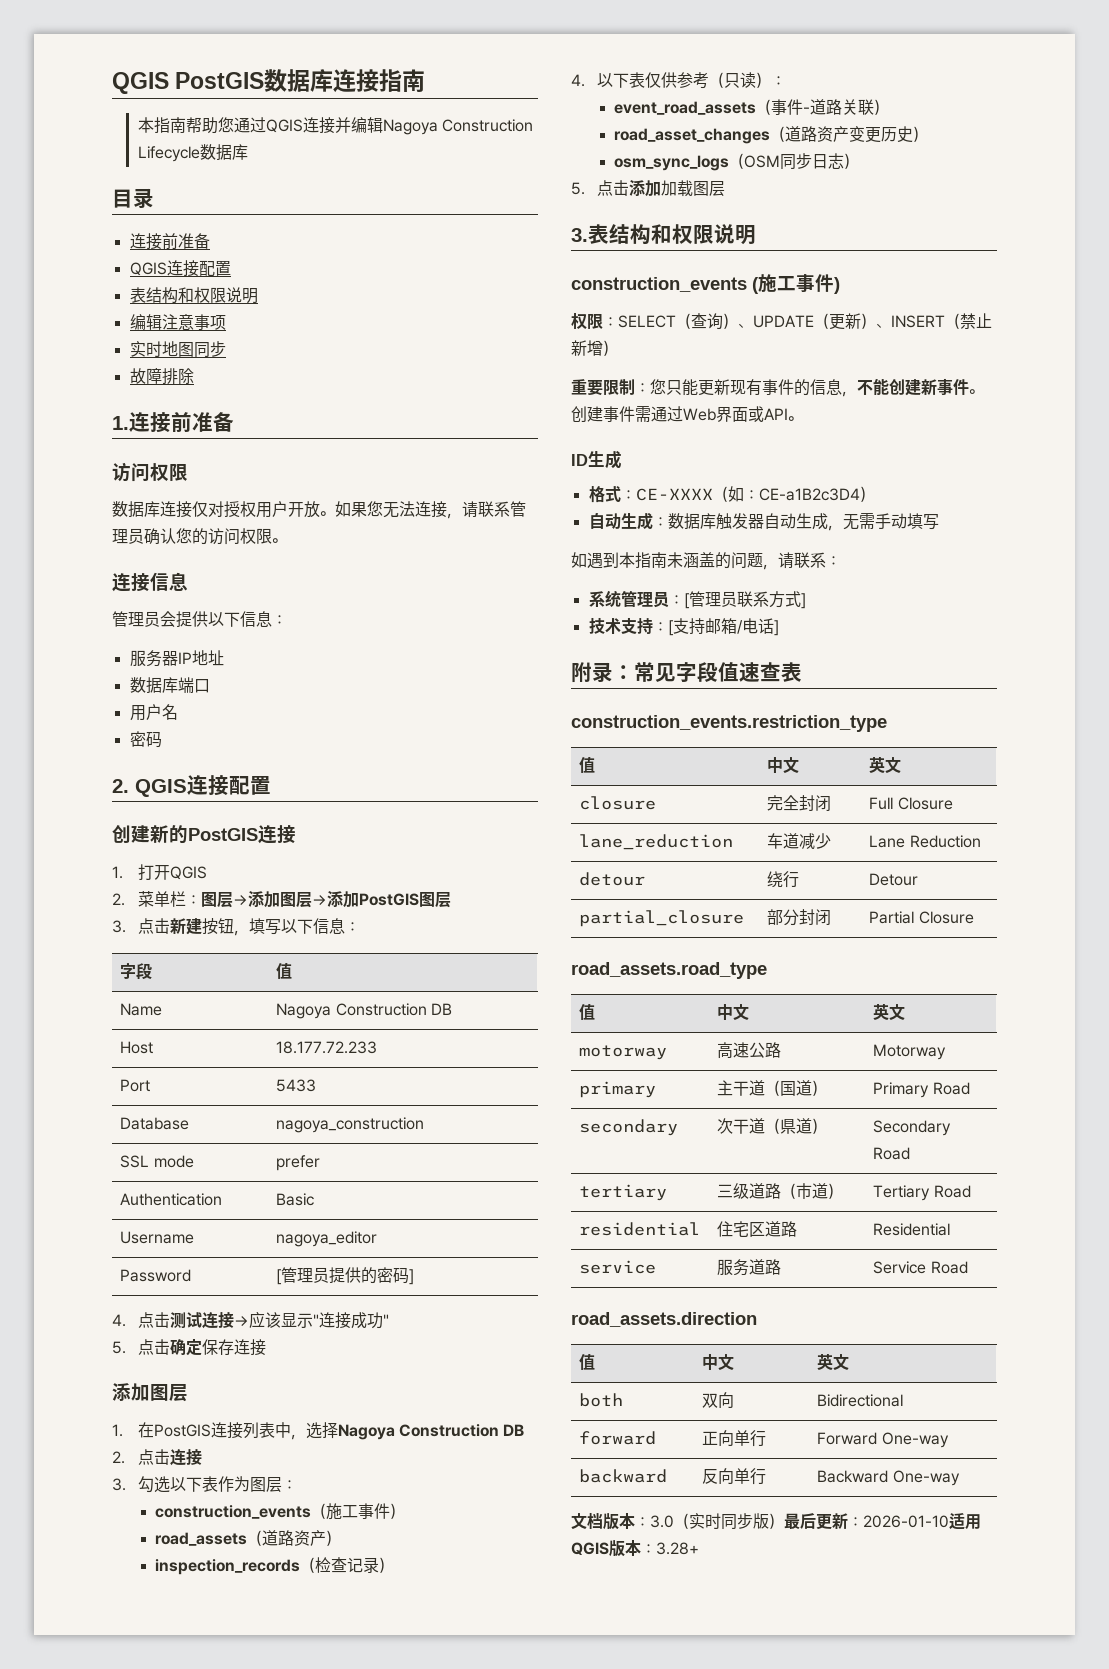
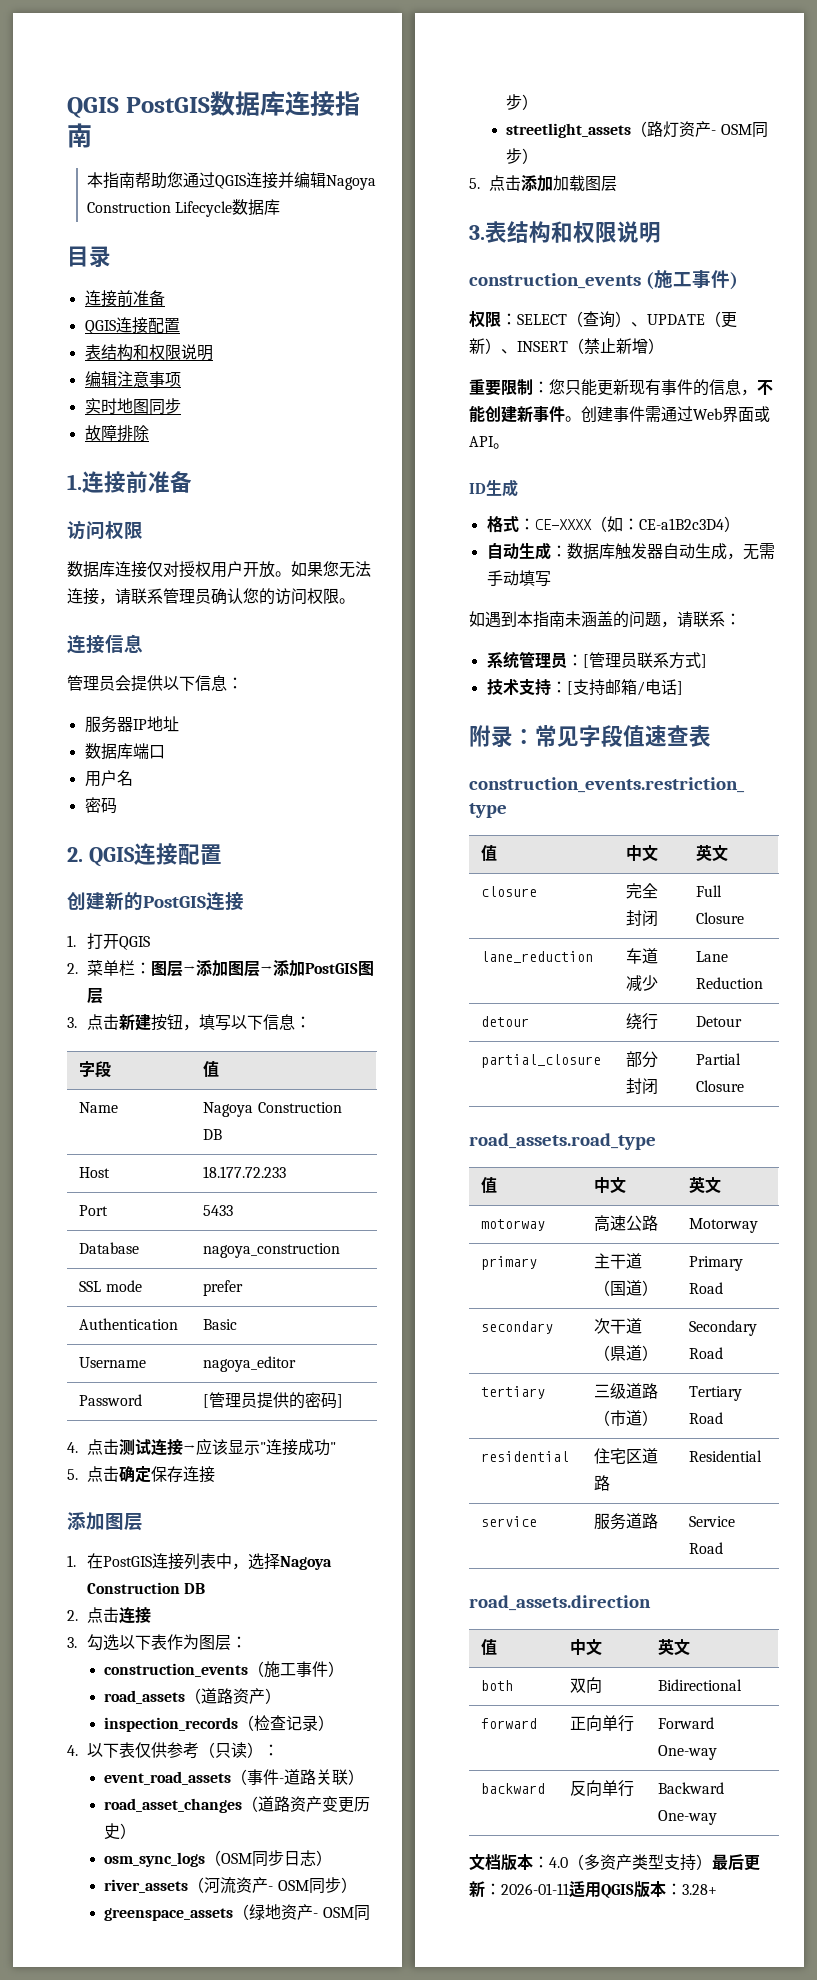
(860, 161) none -> [104,1877,357,1894] [104,1904,370,1921] [506,94,539,110] [506,121,768,138] [506,148,539,164] // river_assets（河流资产- OSM同步） // greenspace_assets（绿地资产- OSM同步） // streetlight_assets（路灯资产- OSM同步）
[650,1513,769,1530] 3.0（实时同步版 -> [549,1854,696,1871] 4.0（多资产类型支持
[863,1515,949,1528] 2026-01-10 -> [501,1883,569,1895] 2026-01-11

